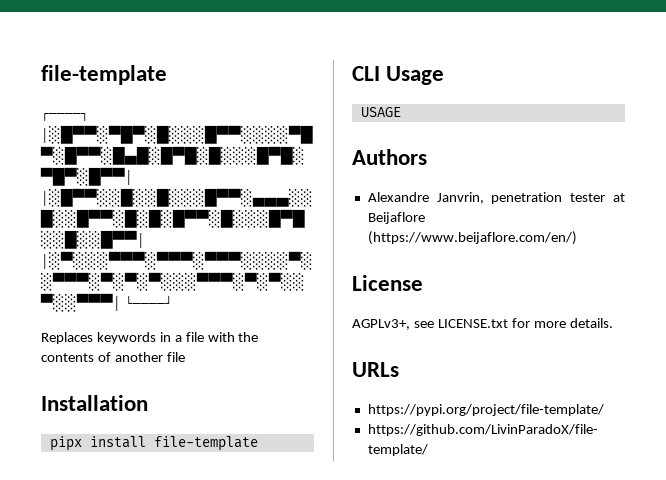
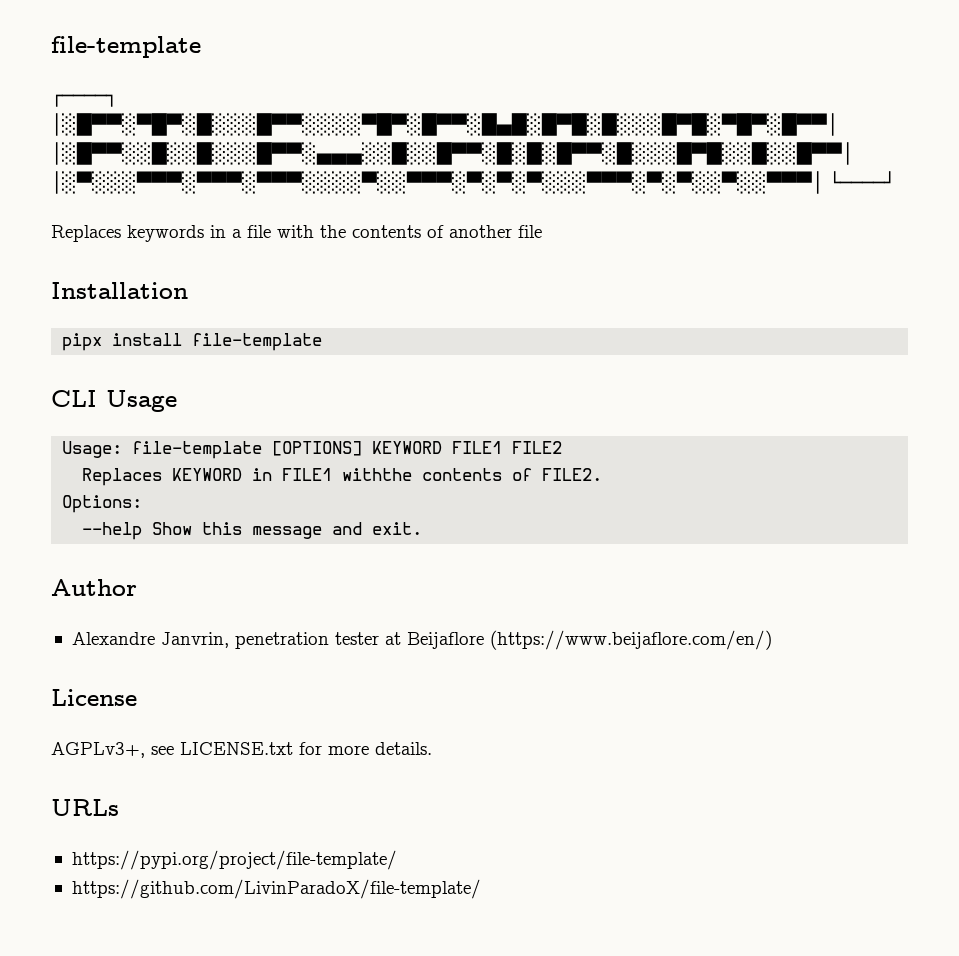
[360,107,401,117] [352,149,427,165] USAGE // Authors -> [62,441,563,459] [82,468,603,486] [62,495,143,513] [82,522,423,540] [51,579,137,596] Usage: file-template [OPTIONS] KEYWORD FILE1 FILE2 // Replaces KEYWORD in FILE1 withthe contents of FILE2. // Options: // --help Show this message and exit. // Author

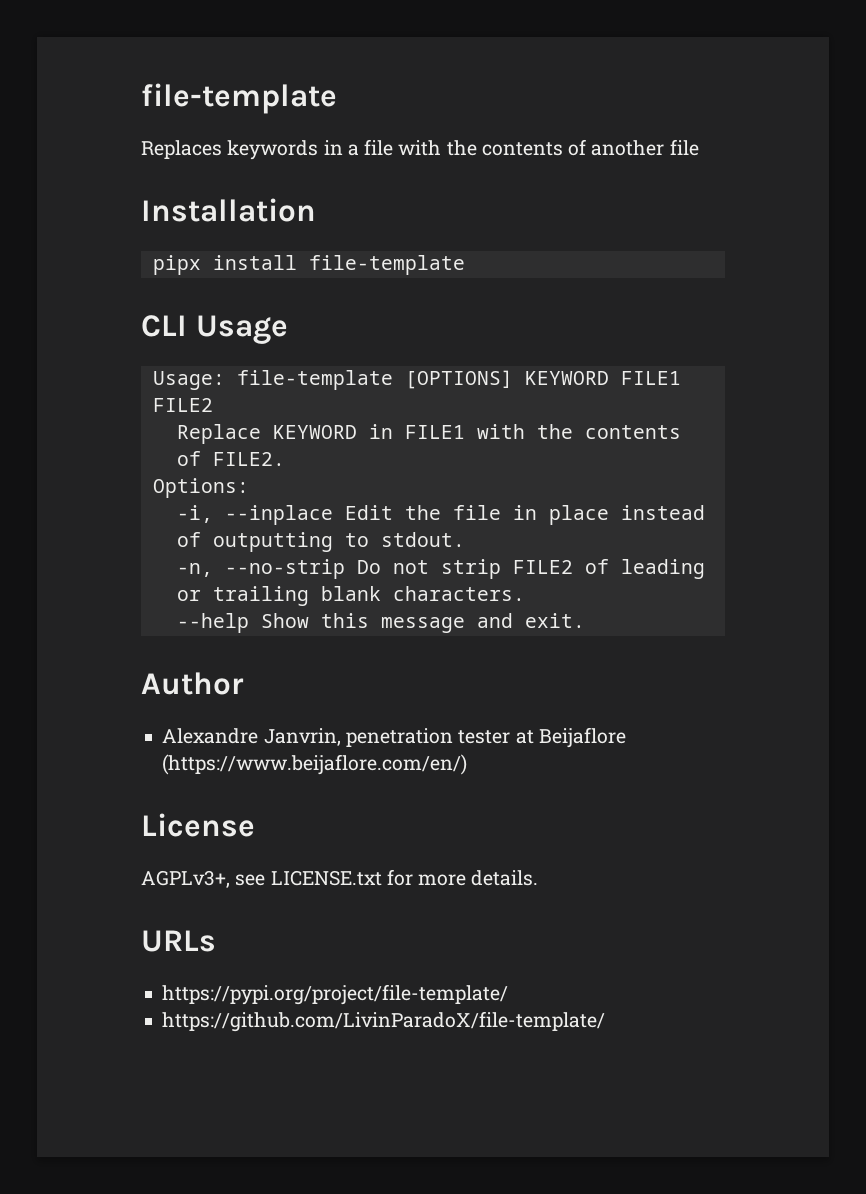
[51,36,201,58] [51,94,117,107] [51,113,838,136] [51,142,853,165] [51,171,895,194] file-template // ┌────┐ │░█▀▀░▀█▀░█░░░█▀▀░░░░▀█▀░█▀▀░█▄█░█▀█░█░░░█▀█░▀█▀░█▀▀│ │░█▀▀░░█░░█░░░█▀▀░▄▄▄░░█░░█▀▀░█░█░█▀▀░█░░░█▀█░░█░░█▀▀│ │░▀░░░▀▀▀░▀▀▀░▀▀▀░░░░▀░░▀▀▀░▀░▀░▀░░░▀▀▀░▀░▀░░▀░░▀▀▀│ └────┘ -> [141,83,337,114] file-template
[82,468,163,486] Replaces -> [176,424,261,444] Replace
[342,468,413,481] withthe -> [476,424,573,439] with the
(143, 504) none -> [176,505,705,525] [176,532,465,552] [176,559,705,579] [176,586,525,606] // -i, --inplace Edit the file in place instead of outputting to stdout. // -n, --no-strip Do not strip FILE2 of leading or trailing blank characters.

